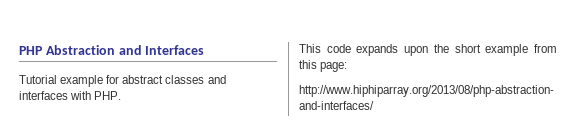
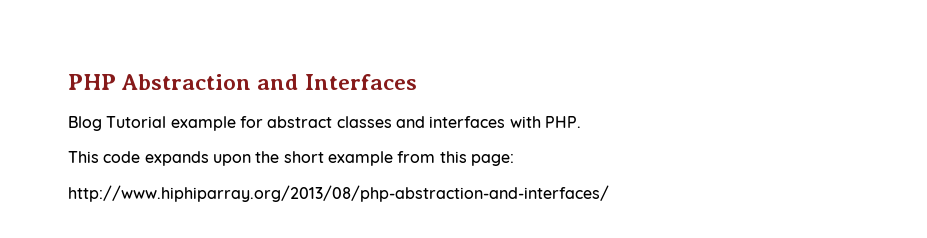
(205, 50) none -> [68,116,102,131] Blog

